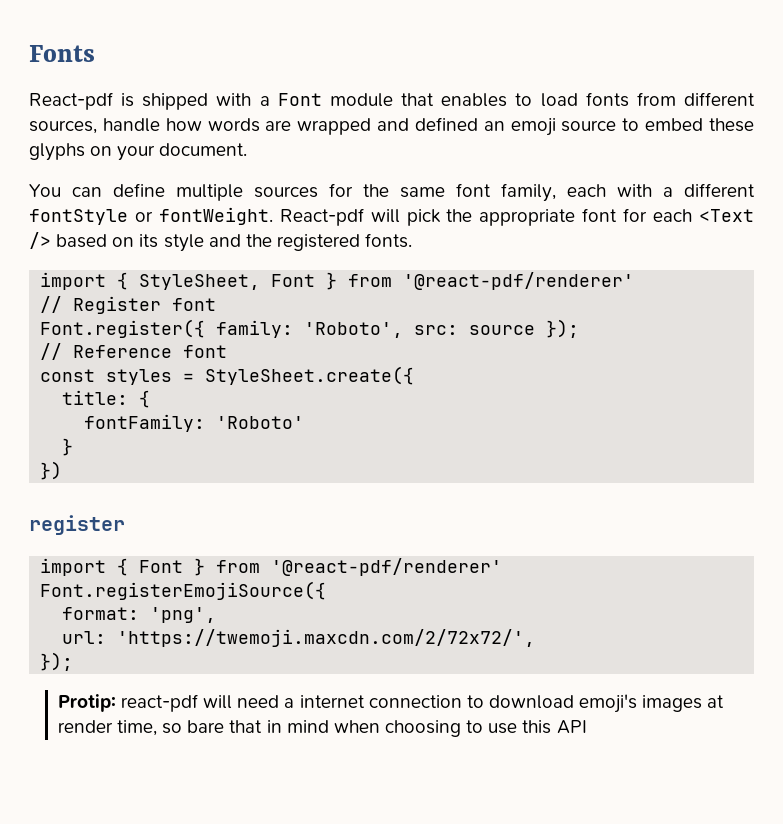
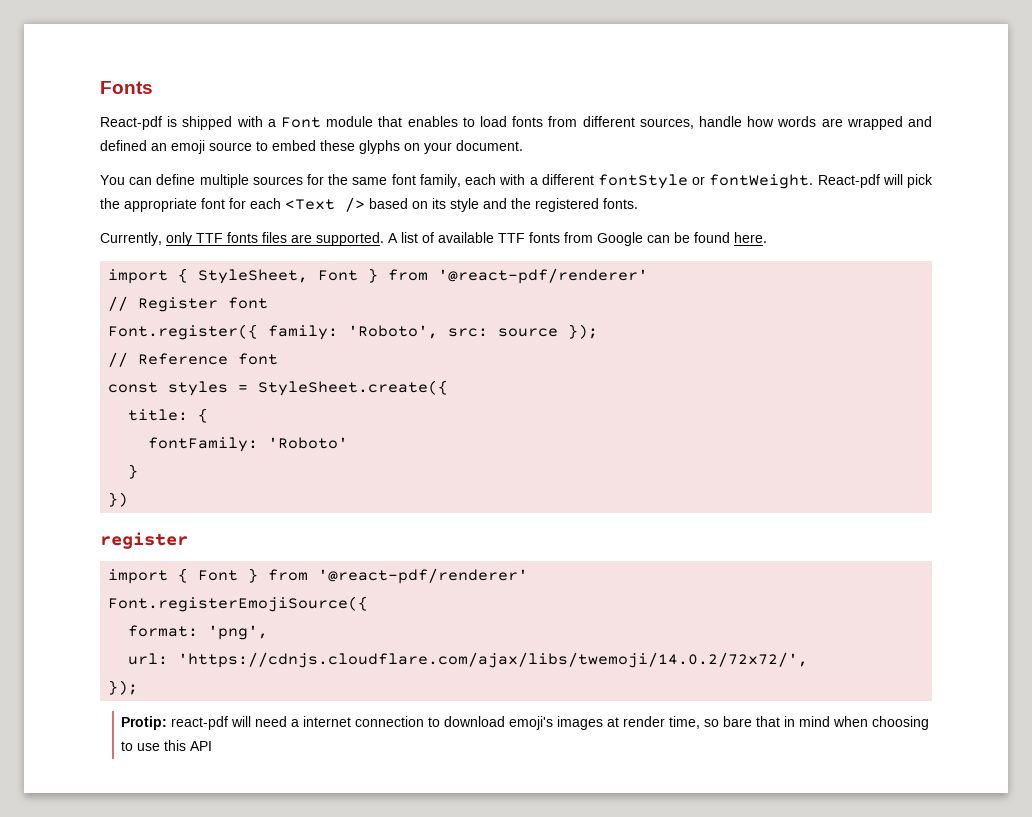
(413, 240) none -> [100,232,767,246] // Currently, only TTF fonts files are supported. A list of available TTF fonts from Google can be found here.
[117,629,536,647] 'https://twemoji.maxcdn.com/2/72x72/', -> [178,652,809,668] 'https://cdnjs.cloudflare.com/ajax/libs/twemoji/14.0.2/72x72/',

